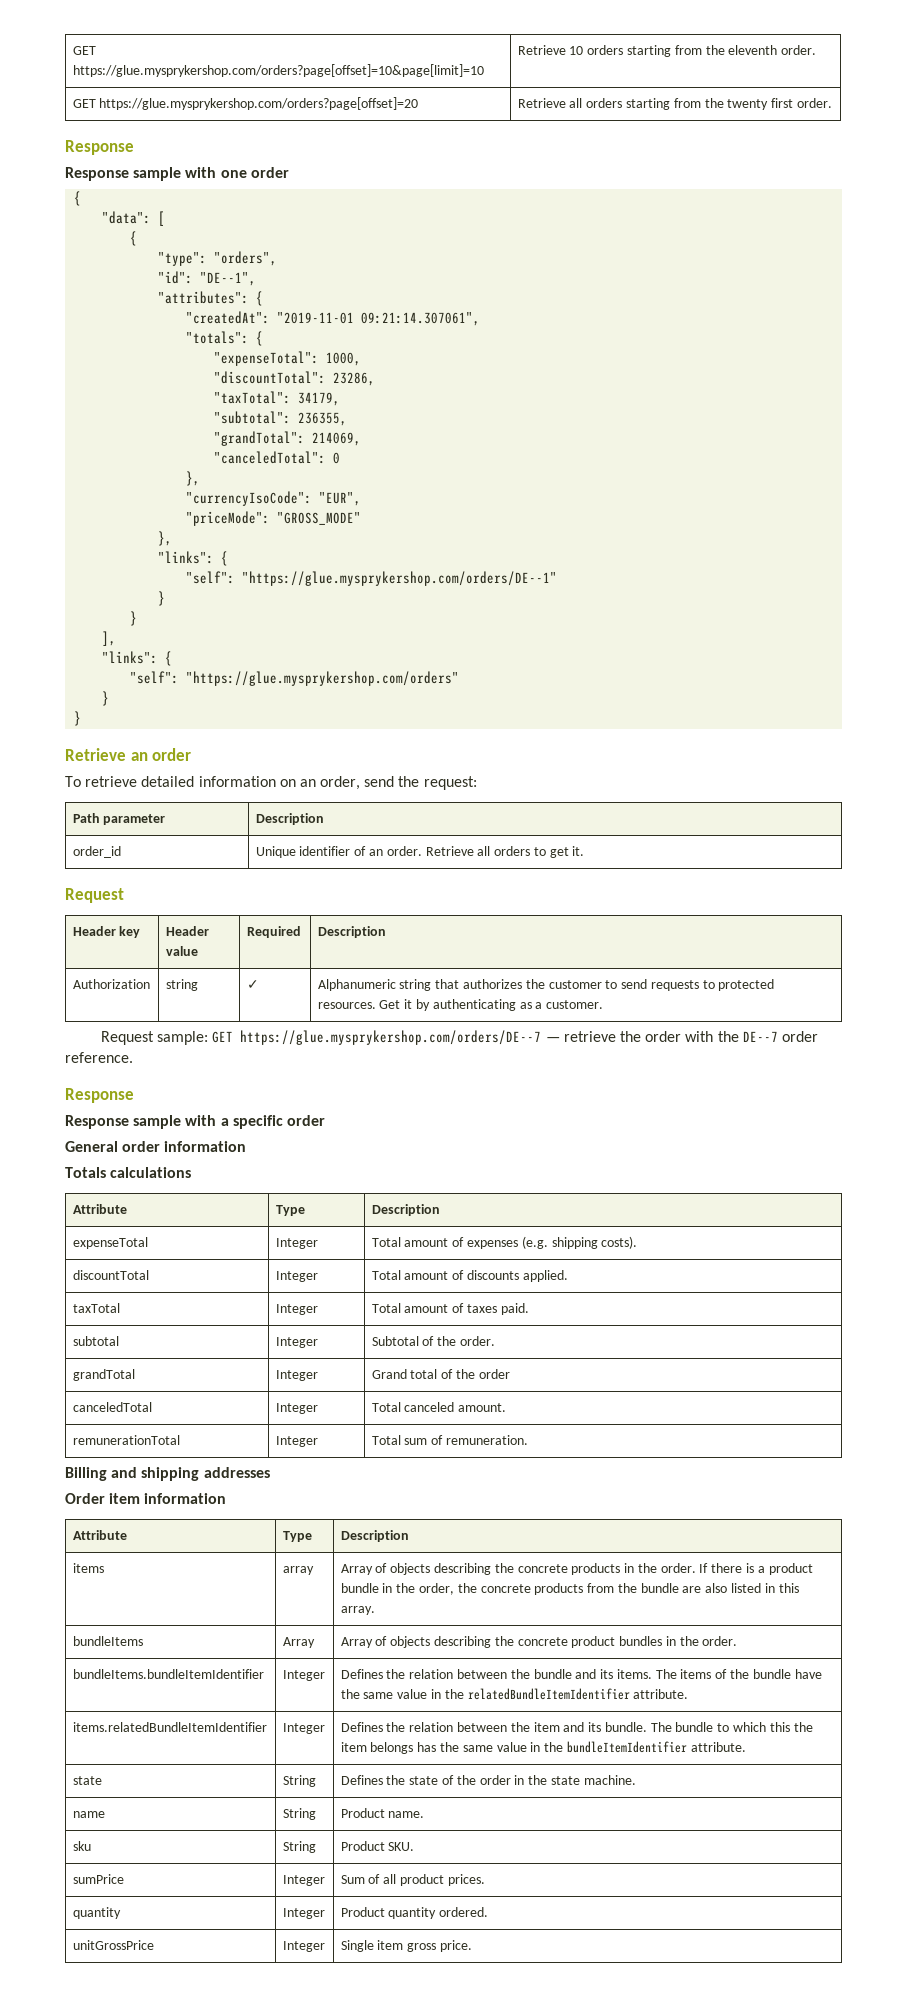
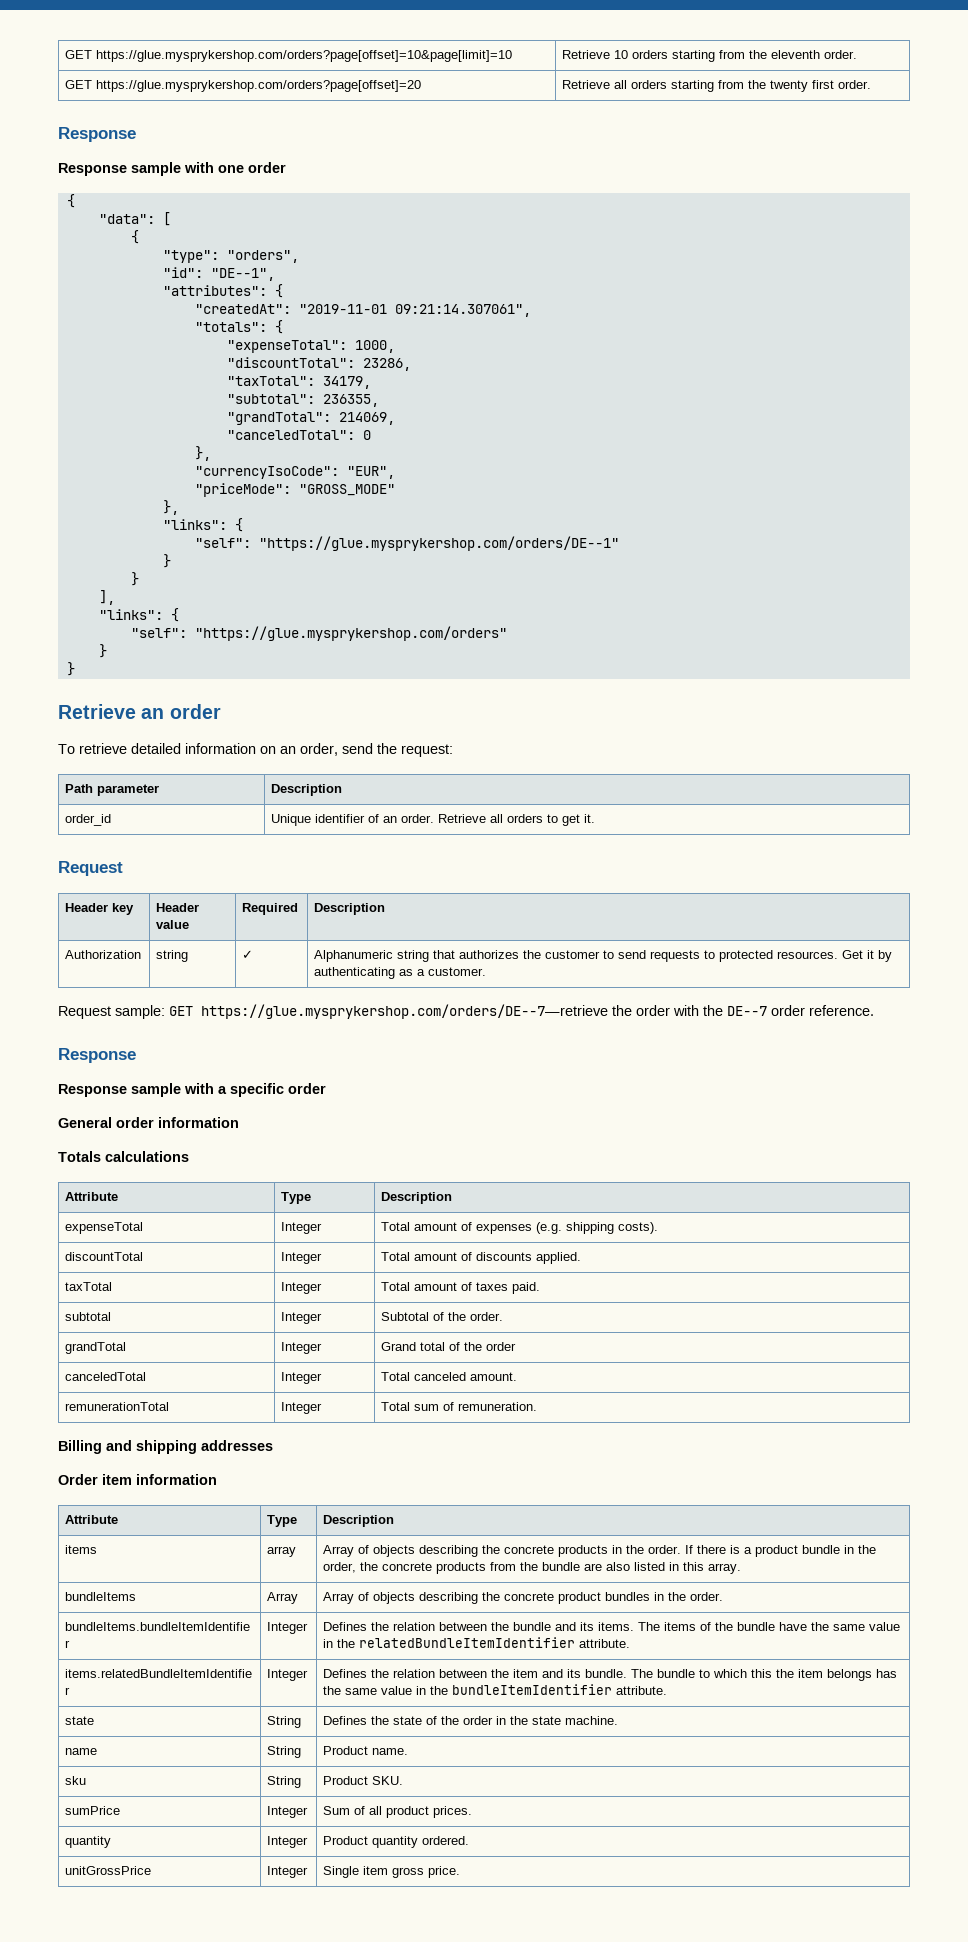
[240,1030,616,1045] https://glue.mysprykershop.com/orders/DE--7 — retrieve -> [201,1004,608,1019] https://glue.mysprykershop.com/orders/DE--7—retrieve

